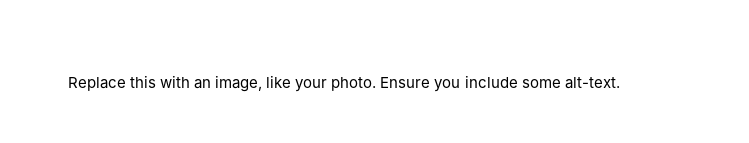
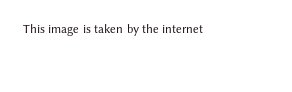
[68,75,620,92] Replace this with an image, like your photo. Ensure you include some alt-text. -> [23,24,204,36] This image is taken by the internet

